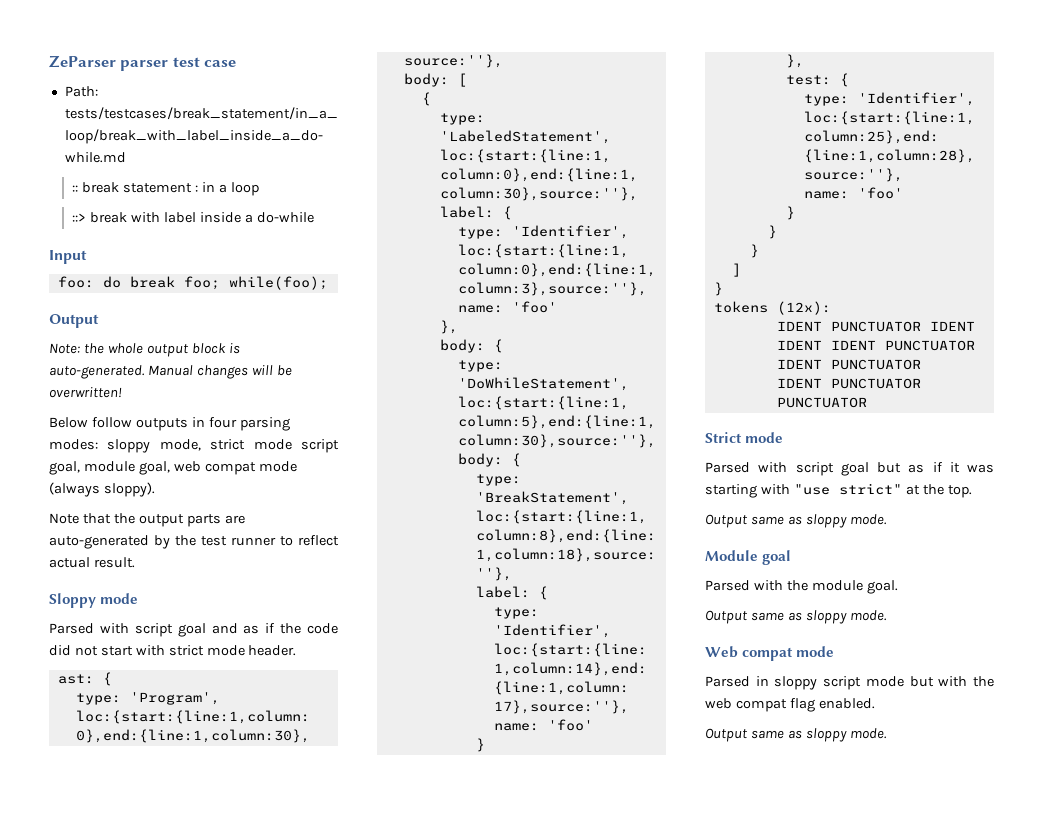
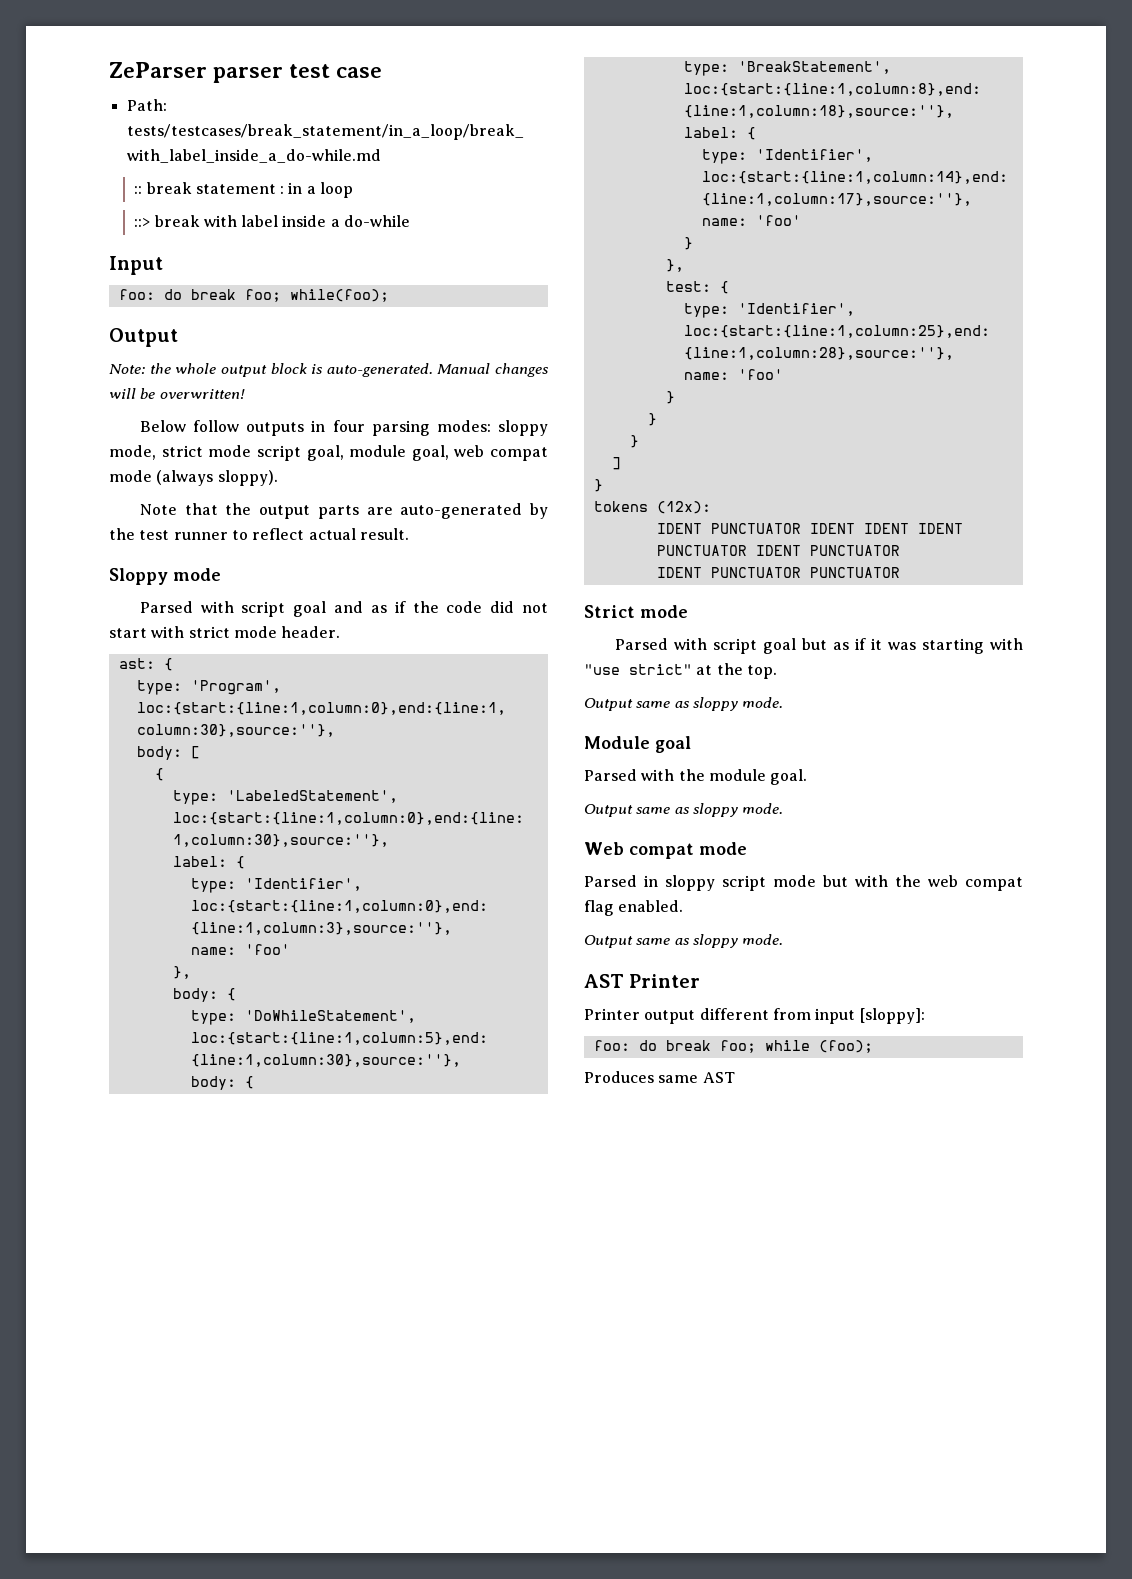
(887, 733) none -> [584,974,701,988] [584,1008,925,1024] [593,1040,873,1053] [584,1071,735,1083] // AST Printer // Printer output different from input [sloppy]: // foo: do break foo; while (foo); // Produces same AST

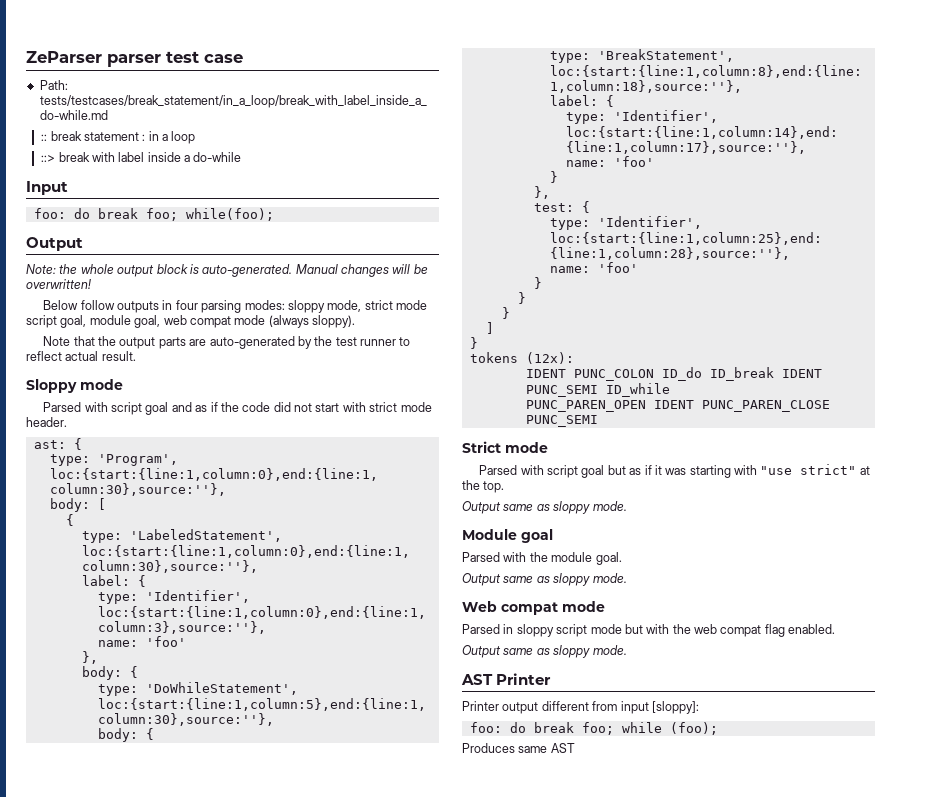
[710,523,963,534] [656,545,900,556] [656,567,900,578] PUNCTUATOR IDENT IDENT IDENT PUNCTUATOR IDENT PUNCTUATOR // IDENT PUNCTUATOR PUNCTUATOR -> [573,367,822,381] [525,383,670,397] [525,400,830,412] [525,415,598,427] PUNC_COLON ID_do ID_break IDENT PUNC_SEMI ID_while // PUNC_PAREN_OPEN IDENT PUNC_PAREN_CLOSE PUNC_SEMI

